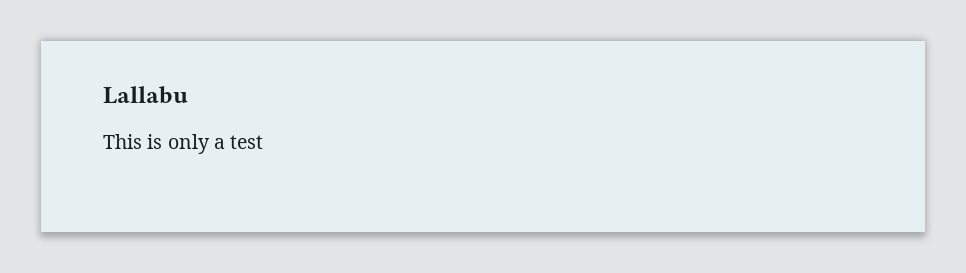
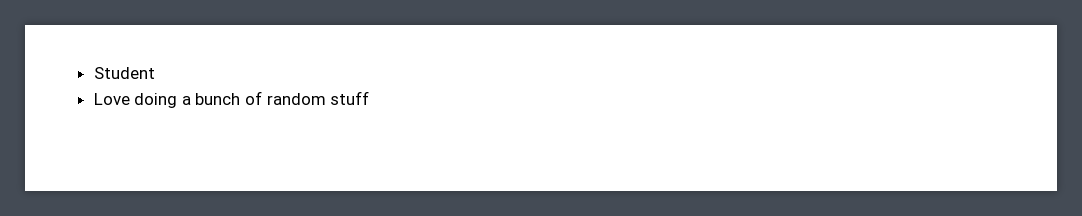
[103,86,188,104] [103,134,264,154] Lallabu // This is only a test -> [93,67,155,79] [93,91,370,108] Student // Love doing a bunch of random stuff

